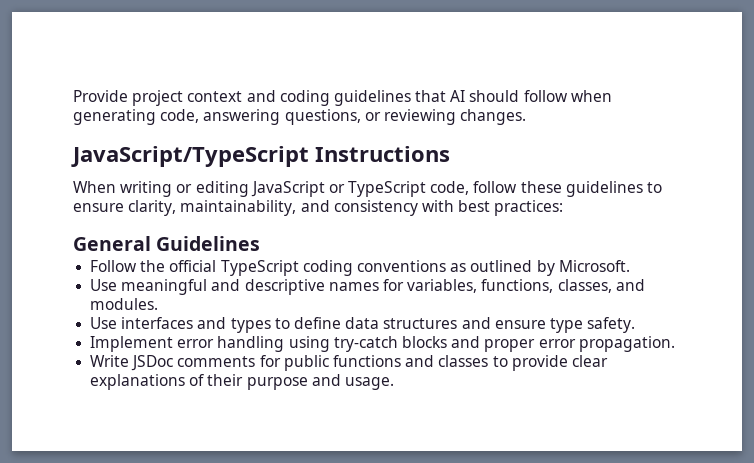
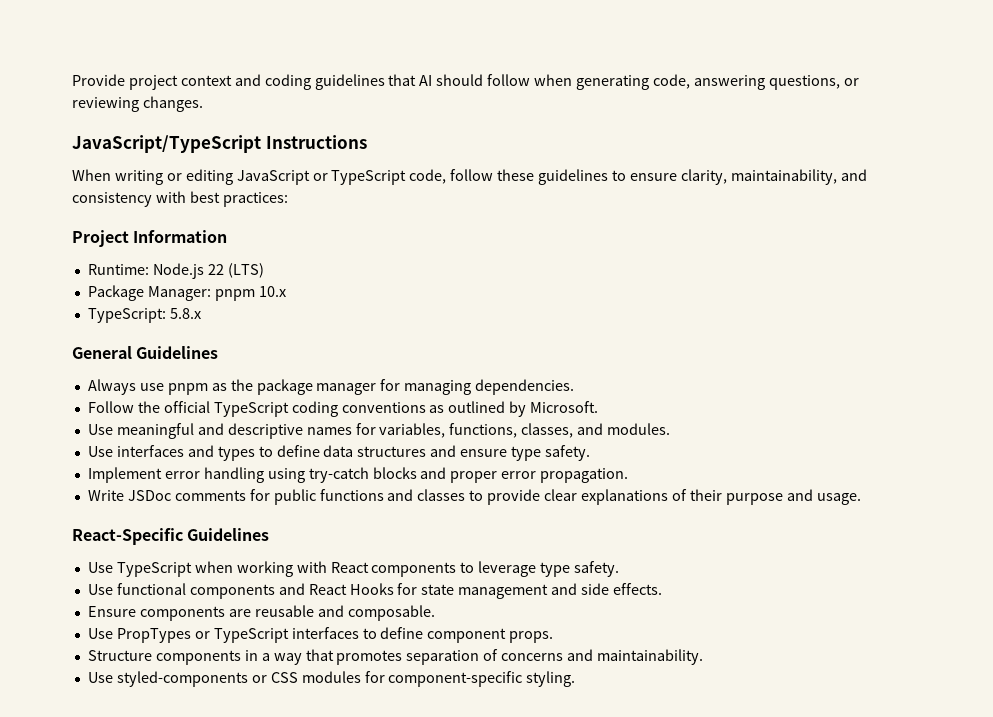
[73,236,261,251] General Guidelines -> [72,230,228,247] [87,263,264,279] [87,285,286,301] [87,308,201,323] [72,346,219,359] [87,379,575,395] Project Information // Runtime: Node.js 22 (LTS) // Package Manager: pnpm 10.x // TypeScript: 5.8.x // General Guidelines // Always use pnpm as the package manager for managing dependencies.
(394, 383) none -> [72,528,270,545] [87,561,620,577] [87,583,663,599] [87,605,435,621] [87,627,554,643] [87,649,704,665] [87,671,576,687] // React-Specific Guidelines // Use TypeScript when working with React components to leverage type safety. // Use functional components and React Hooks for state management and side effects. // Ensure components are reusable and composable. // Use PropTypes or TypeScript interfaces to define component props. // Structure components in a way that promotes separation of concerns and maintainability. // Use styled-components or CSS modules for component-specific styling.

